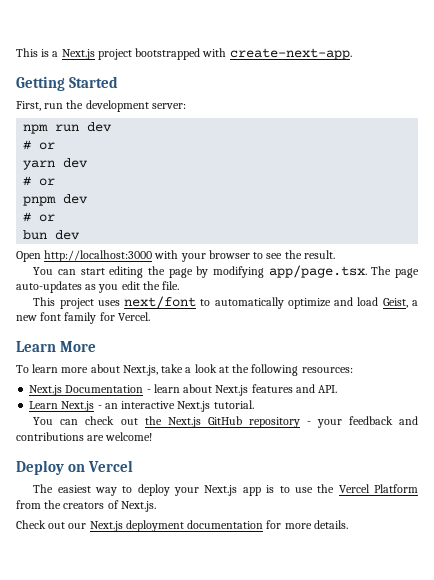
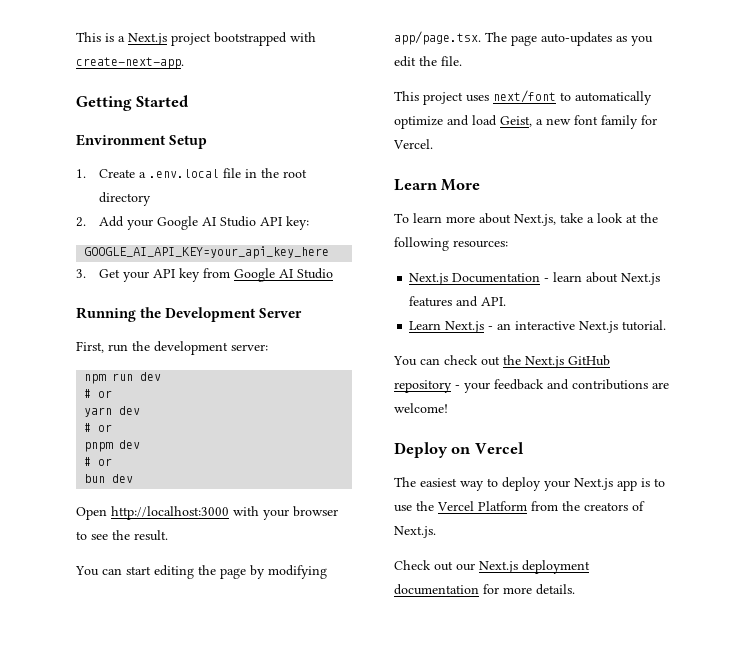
(119, 82) none -> [76,134,208,149] [76,168,307,178] [98,192,151,206] [76,216,309,230] [84,246,330,259] [76,268,333,282] [76,307,303,322] // Environment Setup // 1. Create a .env.local file in the root directory // 2. Add your Google AI Studio API key: // GOOGLE_AI_API_KEY=your_api_key_here // 3. Get your API key from Google AI Studio // Running the Development Server

